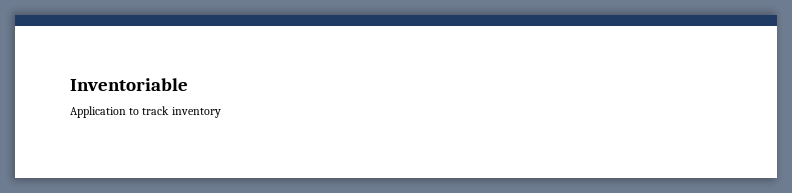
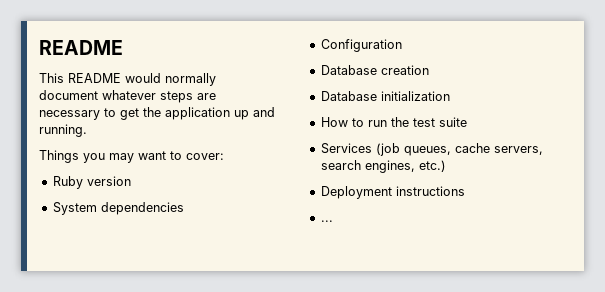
[70,78,188,91] [70,106,221,118] Inventoriable // Application to track inventory -> [39,40,123,55] [39,73,216,86] [39,90,216,103] [39,107,275,120] [39,124,87,137] [39,150,224,163] [52,176,131,189] [52,202,184,215] [320,39,402,52] [320,65,429,75] [320,91,450,101] [320,117,467,127] [320,143,543,156] [320,160,446,173] [320,186,465,199] [320,220,333,222] README // This README would normally document whatever steps are necessary to get the application up and running. // Things you may want to cover: // Ruby version // System dependencies // Configuration // Database creation // Database initialization // How to run the test suite // Services (job queues, cache servers, search engines, etc.) // Deployment instructions // ...

